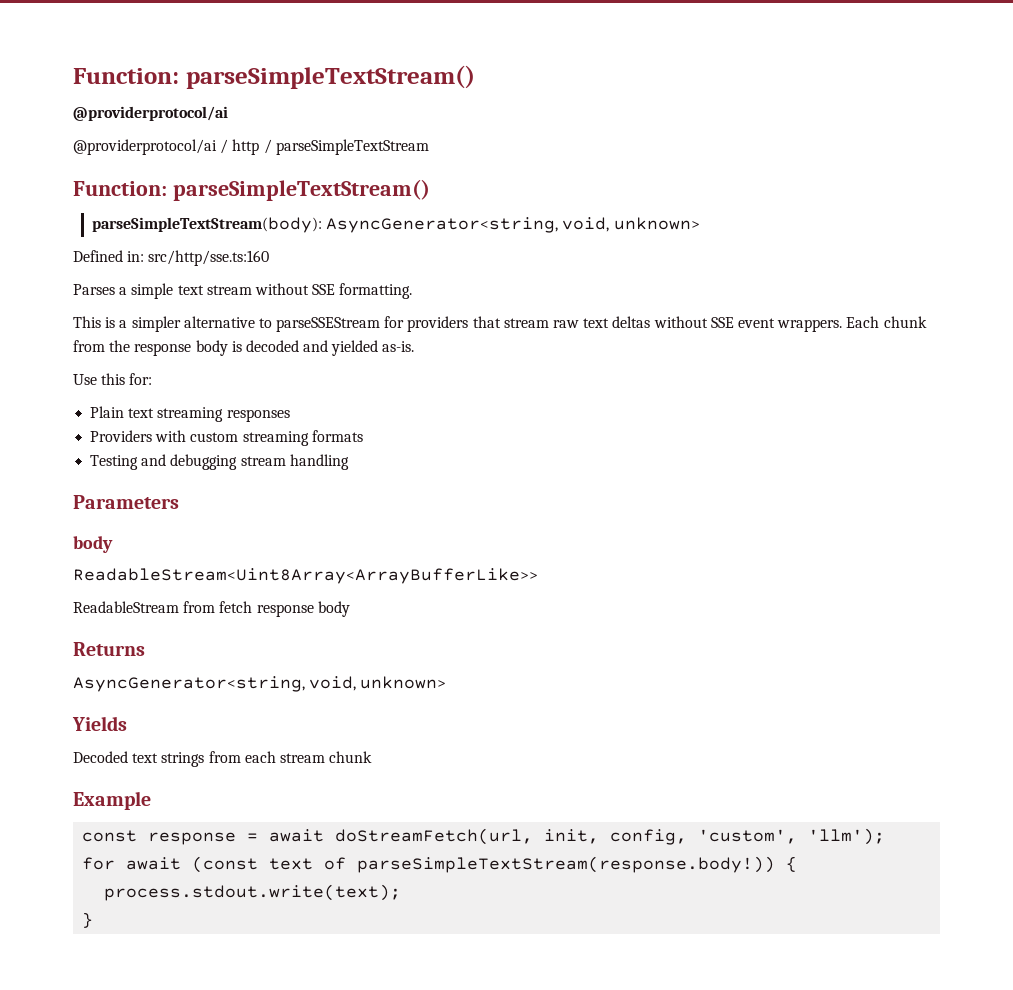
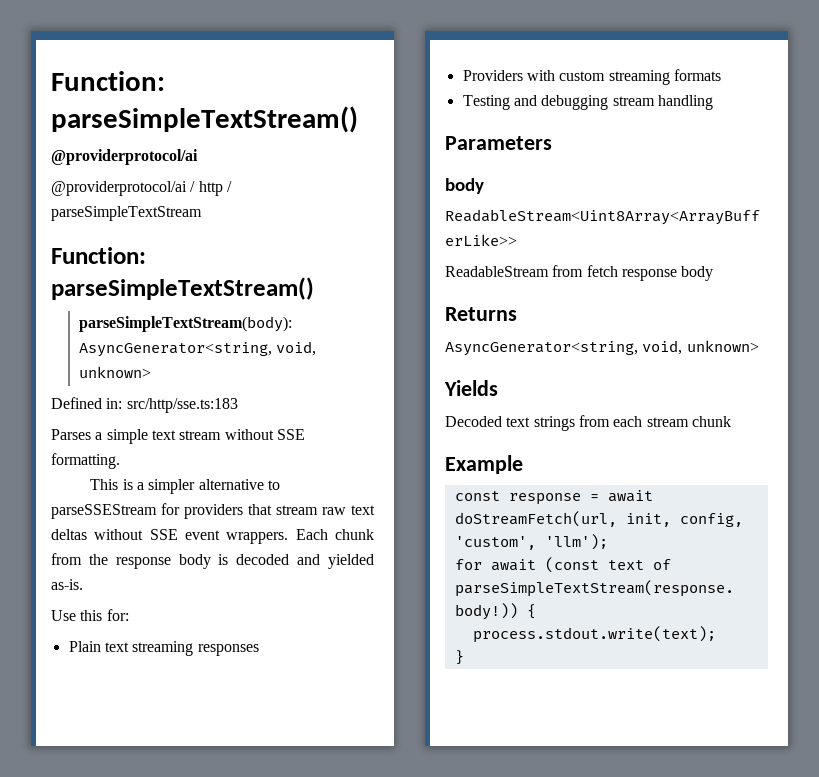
[148,250,270,266] src/http/sse.ts:160 -> [126,398,238,413] src/http/sse.ts:183

